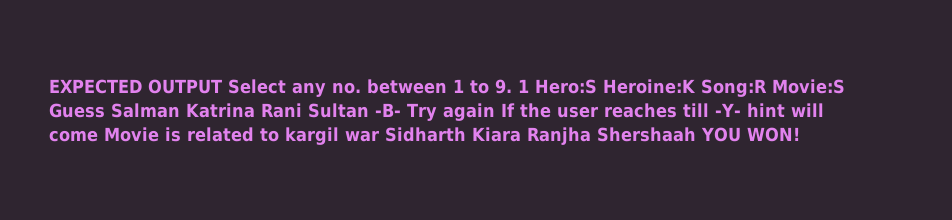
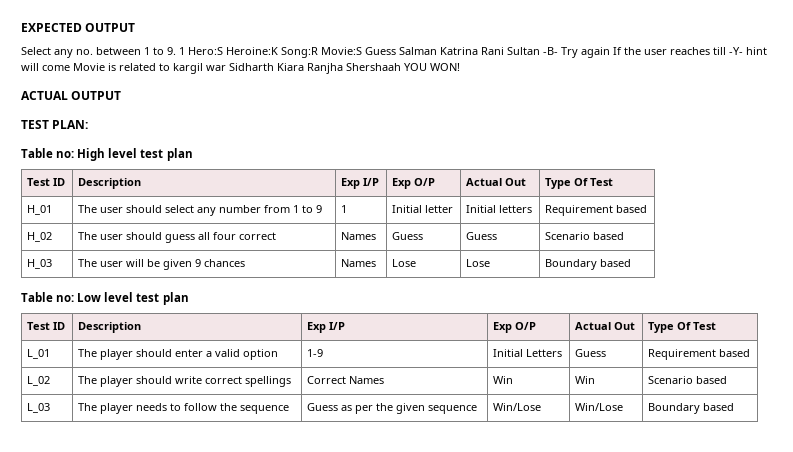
(222, 86) none -> (136, 27) //
(800, 134) none -> [21,91,122,100] [21,120,89,129] [21,148,193,161] [26,178,65,186] [77,178,141,189] [340,178,379,189] [391,178,435,189] [465,178,526,186] [544,178,613,189] [26,205,52,215] [77,205,322,216] [340,205,347,213] [391,205,453,213] [465,205,532,213] [544,205,647,216] [26,232,52,242] [77,232,276,243] [340,232,376,240] [391,232,423,240] [465,232,497,240] [544,232,624,240] [26,259,52,269] [77,259,245,270] [340,259,376,267] [391,259,416,267] [465,259,490,267] [544,259,631,270] [21,292,189,305] [26,322,65,330] [77,322,141,333] [306,322,345,333] [492,322,536,333] [574,322,635,330] [647,322,716,333] [26,349,50,359] [77,349,278,360] [306,349,323,357] [492,349,562,357] [574,349,606,357] [647,349,750,360] [26,376,50,386] [77,376,291,387] [306,376,384,384] [492,376,513,384] [574,376,595,384] [647,376,727,384] [26,403,50,413] [77,403,289,414] [306,403,477,414] [492,403,541,411] [574,403,623,411] [647,403,734,414] // ACTUAL OUTPUT // TEST PLAN: // Table no: High level test plan // Test ID | Description | Exp I/P | Exp O/P | Actual Out | Type Of Test // H_01 | The user should select any number from 1 to 9 | 1 | Initial letter | Initial letters | Requirement based // H_02 | The user should guess all four correct | Names | Guess | Guess | Scenario based // H_03 | The user will be given 9 chances | Names | Lose | Lose | Boundary based // Table no: Low level test plan // Test ID | Description | Exp I/P | Exp O/P | Actual Out | Type Of Test // L_01 | The player should enter a valid option | 1-9 | Initial Letters | Guess | Requirement based // L_02 | The player should write correct spellings | Correct Names | Win | Win | Scenario based // L_03 | The player needs to follow the sequence | Guess as per the given sequence | Win/Lose | Win/Lose | Boundary based

